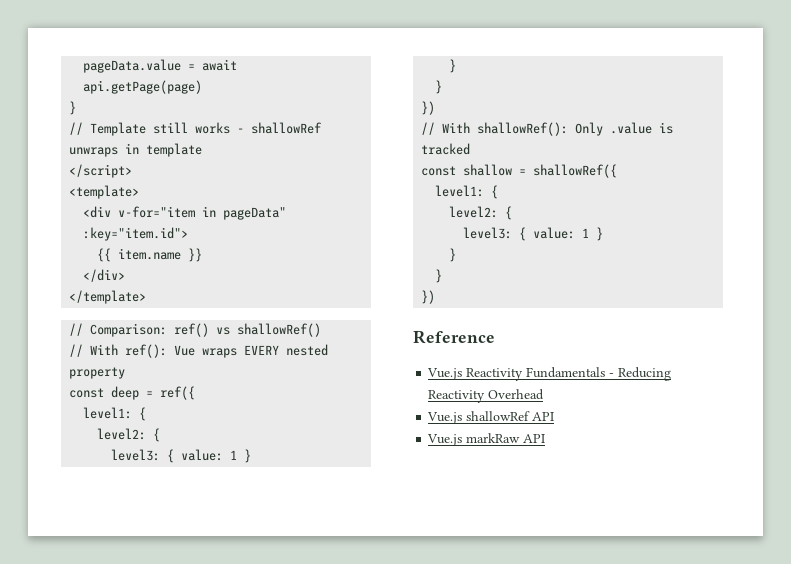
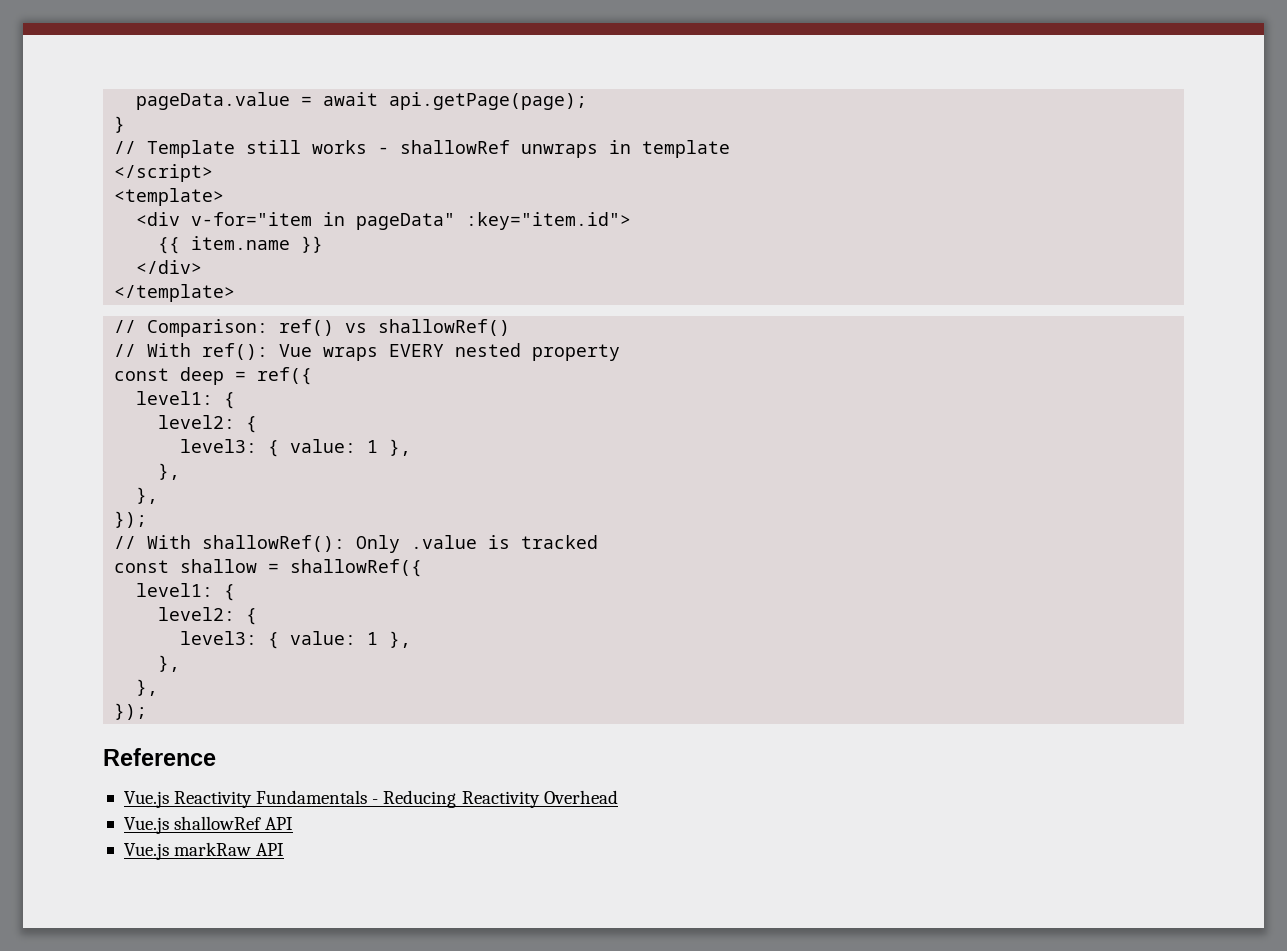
[83,80,203,94] api.getPage(page) -> [389,92,588,110] api.getPage(page);
[244,449,252,463] [449,59,457,73] [435,80,443,94] [421,101,436,115] } // } // } // }) -> [389,439,412,456] [158,463,181,480] [136,487,159,504] [114,511,148,528] }, // }, // }, // });
[596,227,604,241] [449,248,457,262] [435,269,443,283] [421,290,436,304] } // } // } // }) -> [389,631,412,648] [158,655,181,672] [136,679,159,696] [114,703,148,720] }, // }, // }, // });

